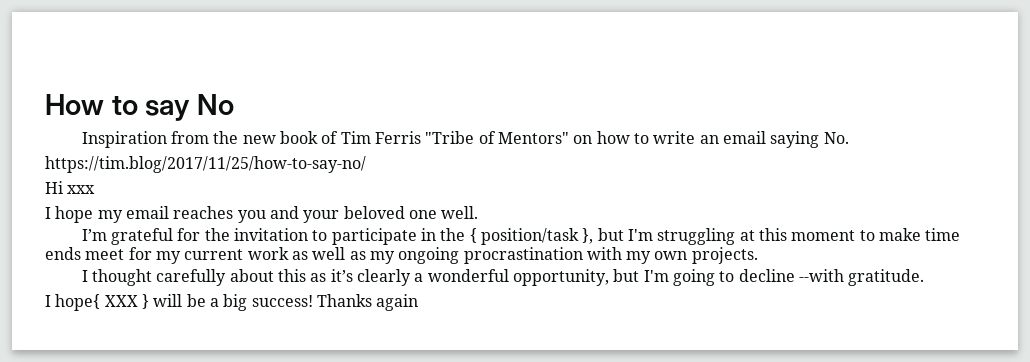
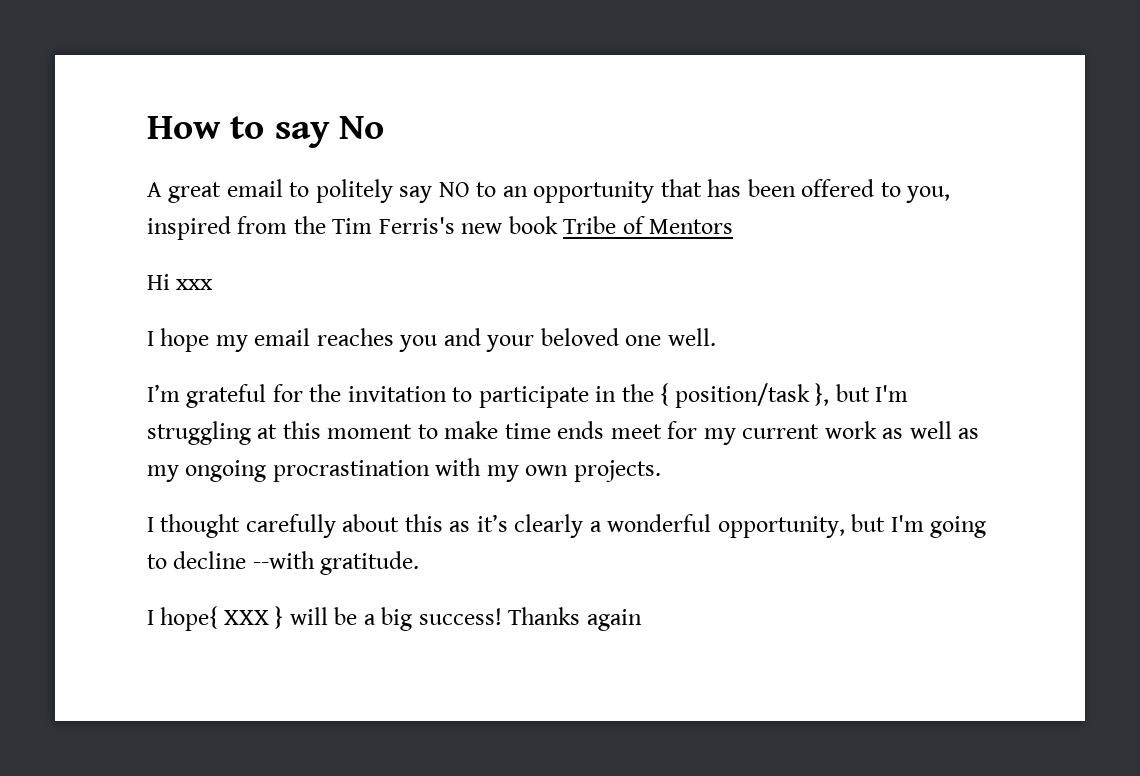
[81,131,849,148] [45,156,366,173] Inspiration from the new book of Tim Ferris "Tribe of Mentors" on how to write an email saying No. // https://tim.blog/2017/11/25/how-to-say-no/ -> [147,179,951,203] [147,216,734,240] A great email to politely say NO to an opportunity that has been offered to you, inspired from the Tim Ferris's new book Tribe of Mentors

